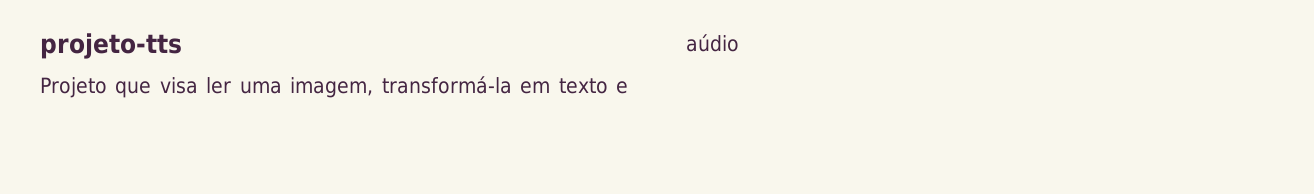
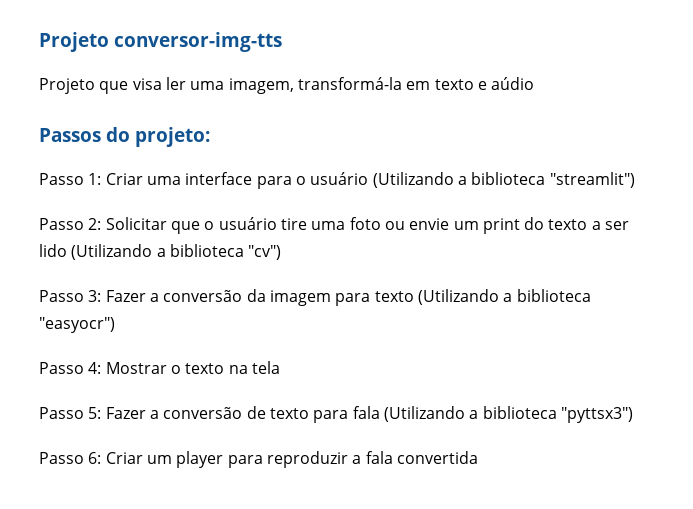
[40,33,182,59] projeto-tts -> [39,32,282,52] Projeto conversor-img-tts
(739, 43) none -> [39,127,210,147] [39,172,635,189] [39,217,630,234] [39,244,282,260] [39,289,591,306] [39,317,115,333] [39,361,280,374] [39,406,633,423] [39,451,478,468] // Passos do projeto: // Passo 1: Criar uma interface para o usuário (Utilizando a biblioteca "streamlit") // Passo 2: Solicitar que o usuário tire uma foto ou envie um print do texto a ser lido (Utilizando a biblioteca "cv") // Passo 3: Fazer a conversão da imagem para texto (Utilizando a biblioteca "easyocr") // Passo 4: Mostrar o texto na tela // Passo 5: Fazer a conversão de texto para fala (Utilizando a biblioteca "pyttsx3") // Passo 6: Criar um player para reproduzir a fala convertida

